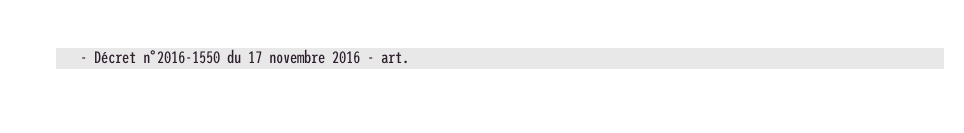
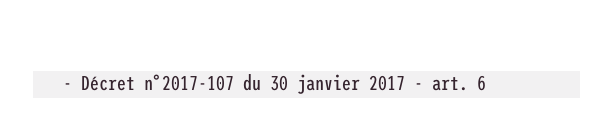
[142,49,360,64] n°2016-1550 du 17 novembre 2016 -> [144,74,406,94] n°2017-107 du 30 janvier 2017
(409, 58) none -> [477,75,487,91] 6

